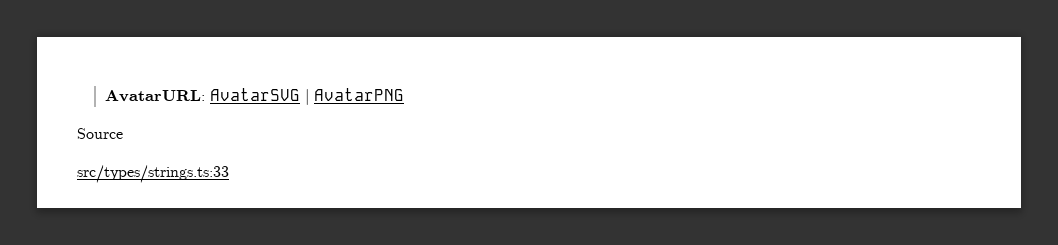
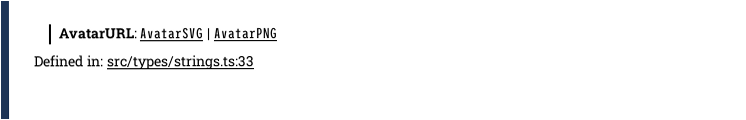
[77,128,123,139] Source // -> [33,55,104,68] Defined in:

